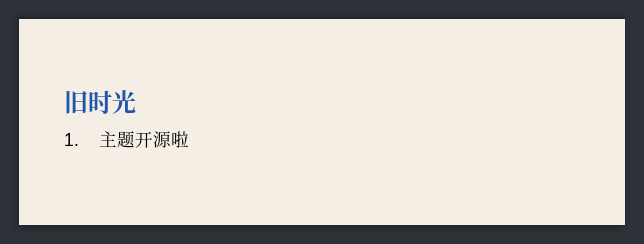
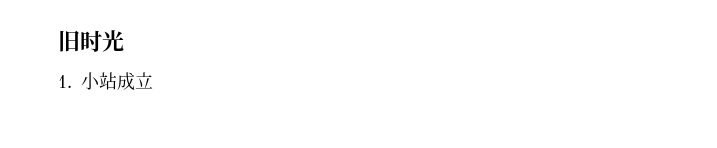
[98,131,189,148] 主题开源啦 -> [81,72,153,90] 小站成立

